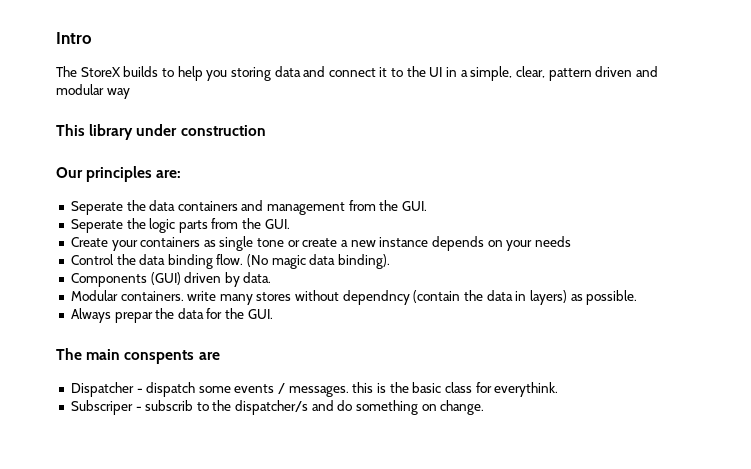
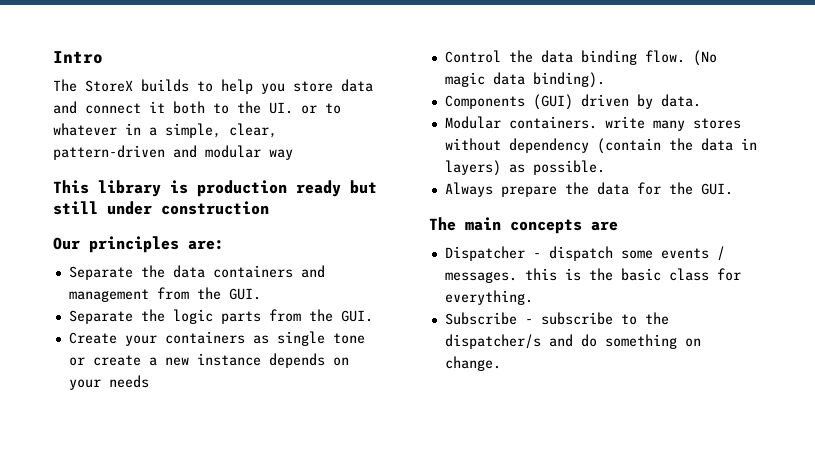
[230,67,271,81] storing -> [293,81,333,92] store
[391,66,443,77] to the UI -> [173,101,341,114] [53,123,117,136] both to the UI. or to whatever
[548,66,633,81] pattern driven -> [53,145,165,160] pattern-driven
(134, 132) none -> [170,180,377,197] [53,201,98,215] is production ready but still
[70,201,123,215] Seperate -> [68,266,133,280] Separate
[70,219,123,233] Seperate -> [68,310,133,324] Separate
[342,290,410,305] dependncy -> [508,138,589,153] dependency
[114,312,153,323] prepar -> [500,186,557,197] prepare
[124,350,195,364] conspents -> [510,219,582,234] concepts
[494,382,559,397] [70,400,194,415] everythink. // Subscriper - subscrib -> [444,290,533,305] [444,312,613,325] everything. // Subscribe - subscribe

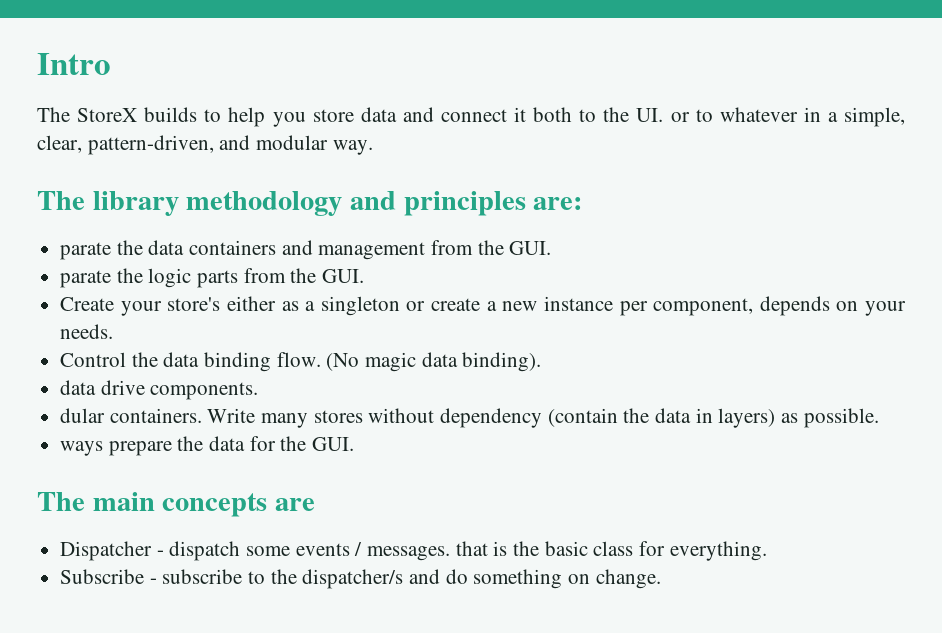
[53,145,165,160] pattern-driven -> [87,135,214,155] pattern-driven,
[269,149,293,160] [53,180,377,197] [53,201,269,215] [53,237,80,250] way // This library is production ready but still under construction // Our -> [332,140,373,155] [37,191,397,216] way. // The library methodology and
[68,266,133,280] Separate -> [60,242,112,260] parate
[68,310,133,324] Separate -> [60,270,112,288] parate
[164,331,365,346] containers as single tone -> [167,296,400,316] store's either as a singleton
(261, 359) none -> [619,298,754,316] per component,
[108,375,149,388] needs -> [60,324,114,339] needs.
[444,94,701,110] [444,116,645,129] Components (GUI) driven by data. // Modular containers. write -> [60,380,259,400] [60,408,256,423] data drive components. // dular containers. Write
[444,182,493,197] Always -> [60,441,104,456] ways
[524,268,557,281] this -> [455,541,488,556] that

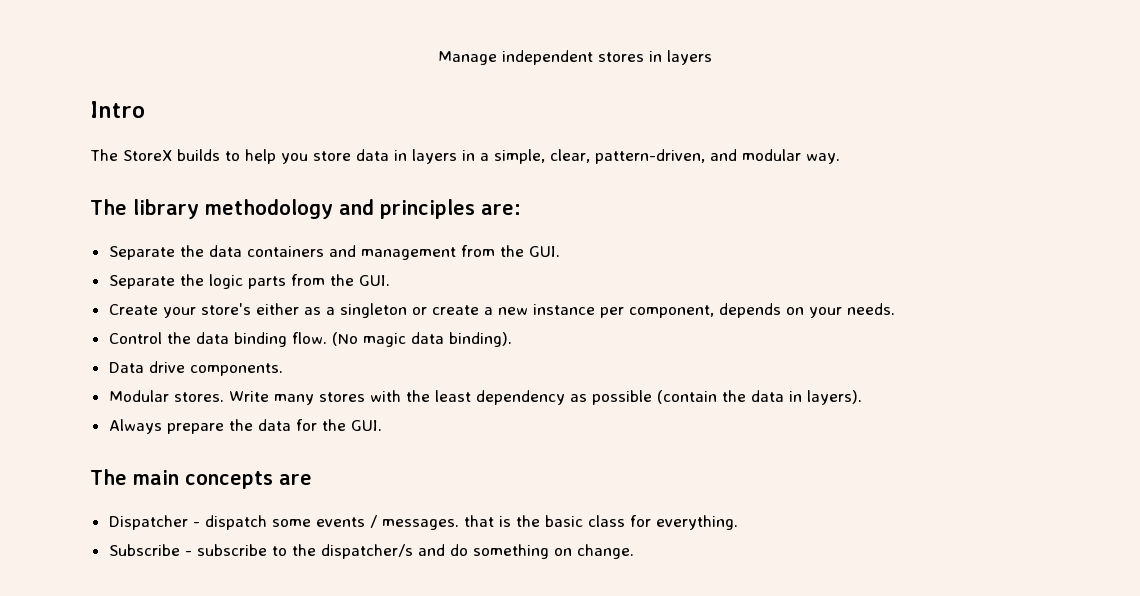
(37, 64) none -> [438,50,712,65] Manage independent stores in layers //
[402,107,798,122] and connect it both to the UI. or to whatever -> [394,149,457,164] in layers
[60,242,112,260] parate -> [108,246,175,260] Separate
[60,270,112,288] parate -> [108,275,175,289] Separate
[60,380,97,395] data -> [108,362,144,373] Data
[60,408,202,423] dular containers. -> [108,390,224,402] Modular stores.
[368,408,879,428] [60,441,104,456] without dependency (contain the data in layers) as possible. // ways -> [369,390,862,405] [108,419,162,434] with the least dependency as possible (contain the data in layers). // Always

